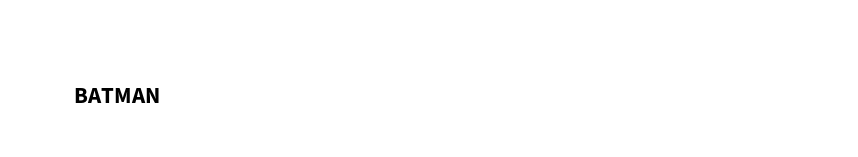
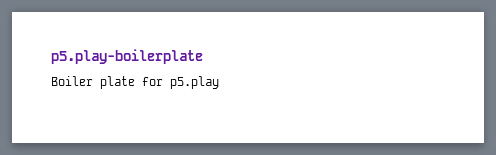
[74,88,160,103] BATMAN -> [51,49,203,64] [51,76,219,89] p5.play-boilerplate // Boiler plate for p5.play

